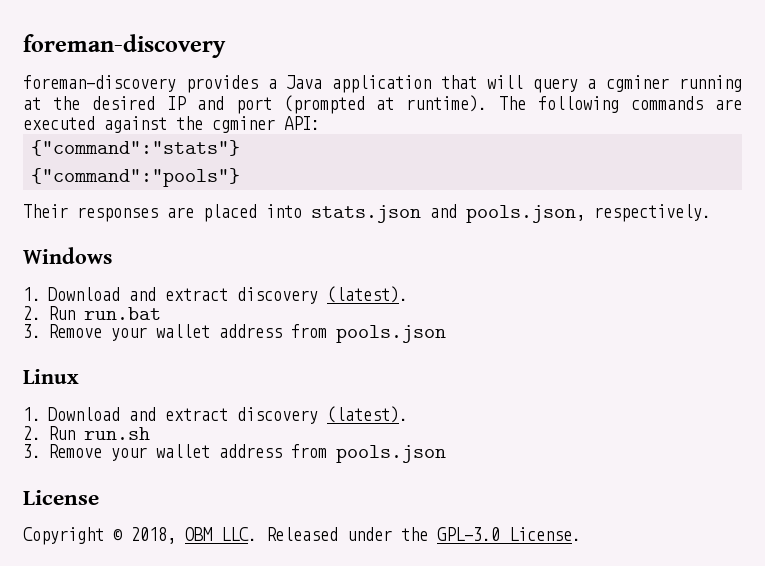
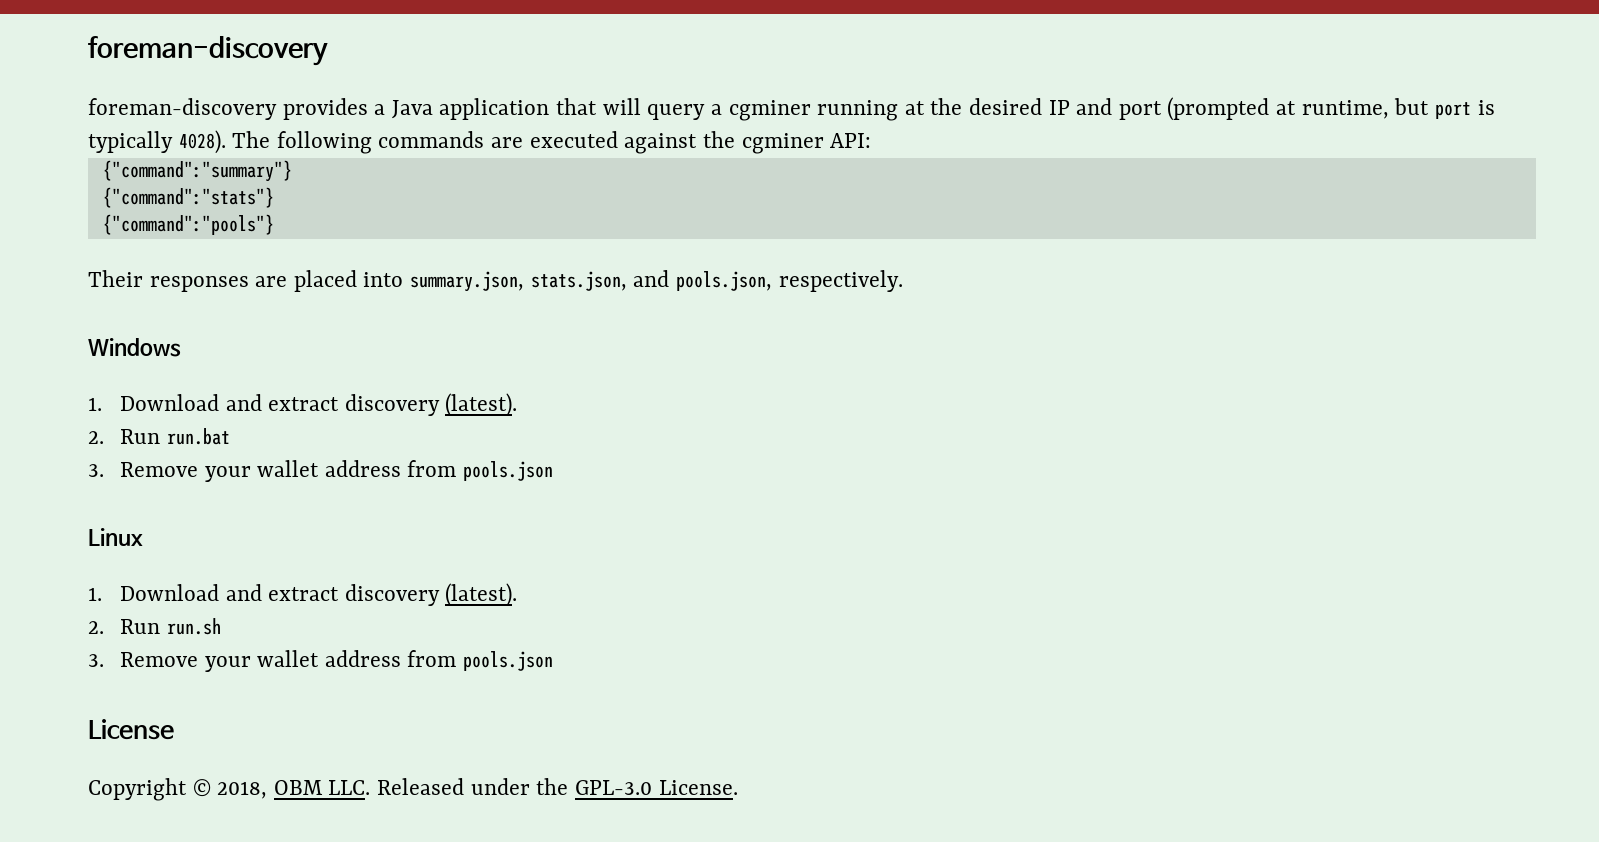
[406,95,488,112] runtime). -> [1301,98,1495,119] [88,130,226,154] runtime, but port is typically 4028).
(320, 123) none -> [102,160,292,182] // {"command":"summary"}
[311,205,421,223] stats.json -> [410,271,627,292] summary.json, stats.json,

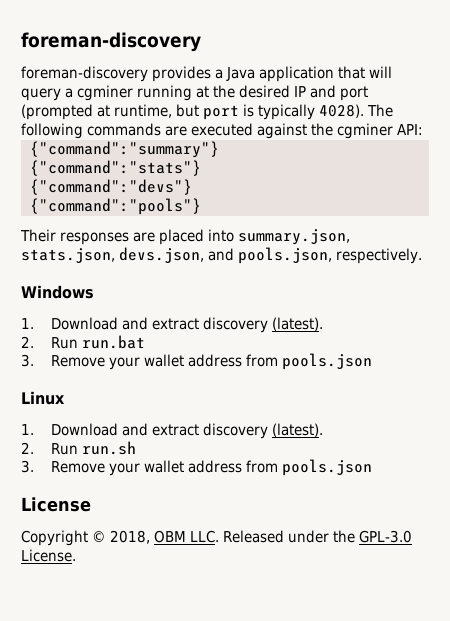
(274, 197) none -> [30,179,192,195] // {"command":"devs"}
(627, 281) none -> [119,247,205,263] devs.json,

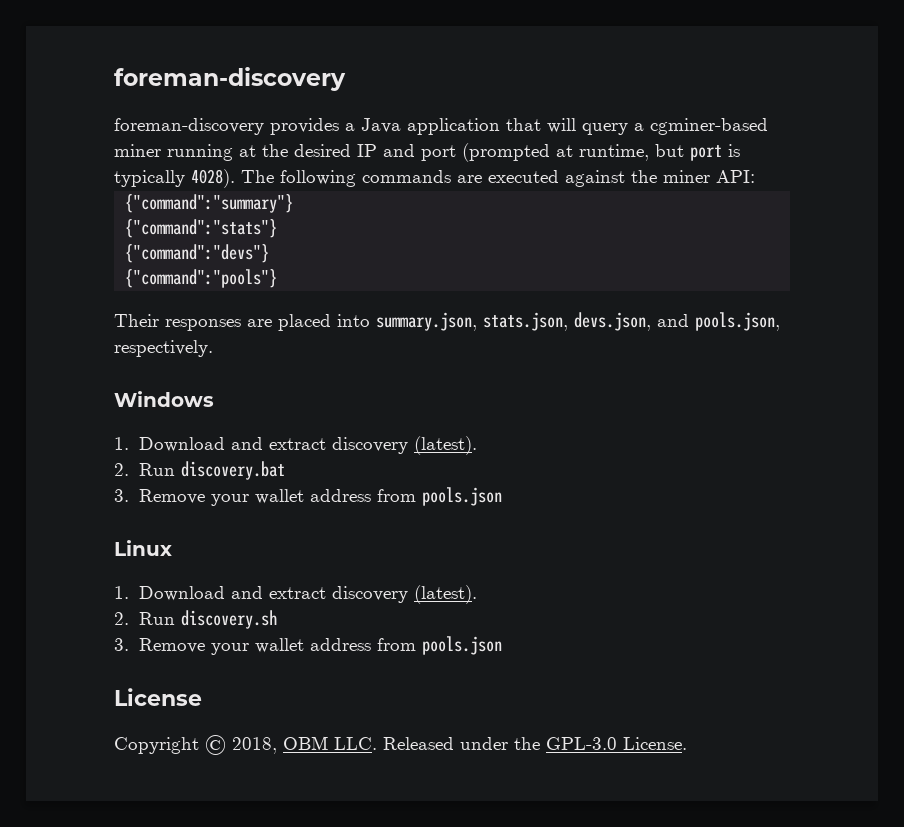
[77,85,134,101] cgminer -> [650,118,768,135] [114,144,161,157] cgminer-based miner
[337,123,394,139] cgminer -> [663,170,710,183] miner
[82,335,146,349] run.bat -> [180,461,285,480] discovery.bat
[82,441,137,455] run.sh -> [180,610,277,629] discovery.sh

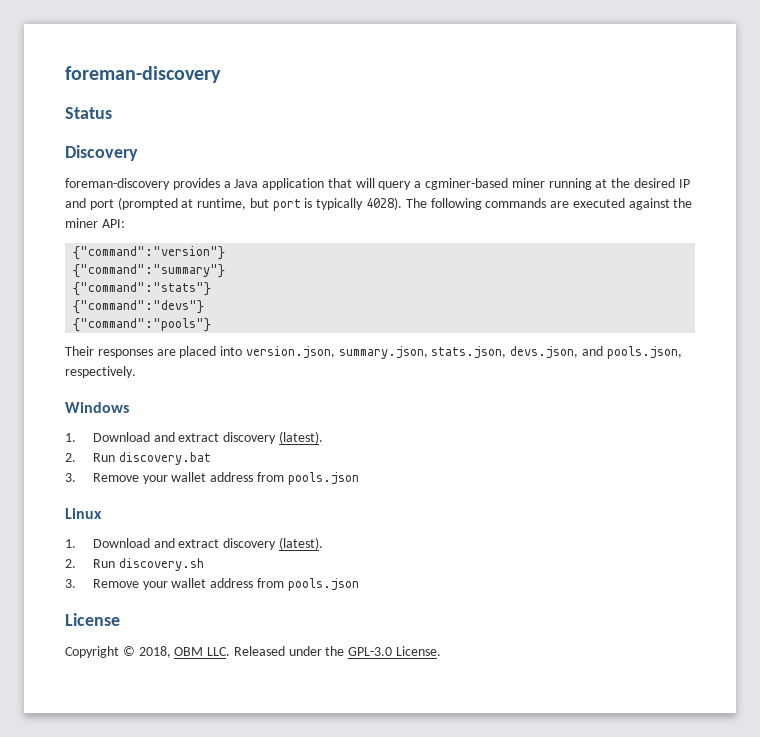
[114,67,346,91] foreman-discovery -> [65,66,221,83] [65,107,112,119] [65,145,138,161] foreman-discovery // Status // Discovery
(755, 176) none -> [73,246,226,260] // {"command":"version"}
(370, 320) none -> [245,346,335,359] version.json,

